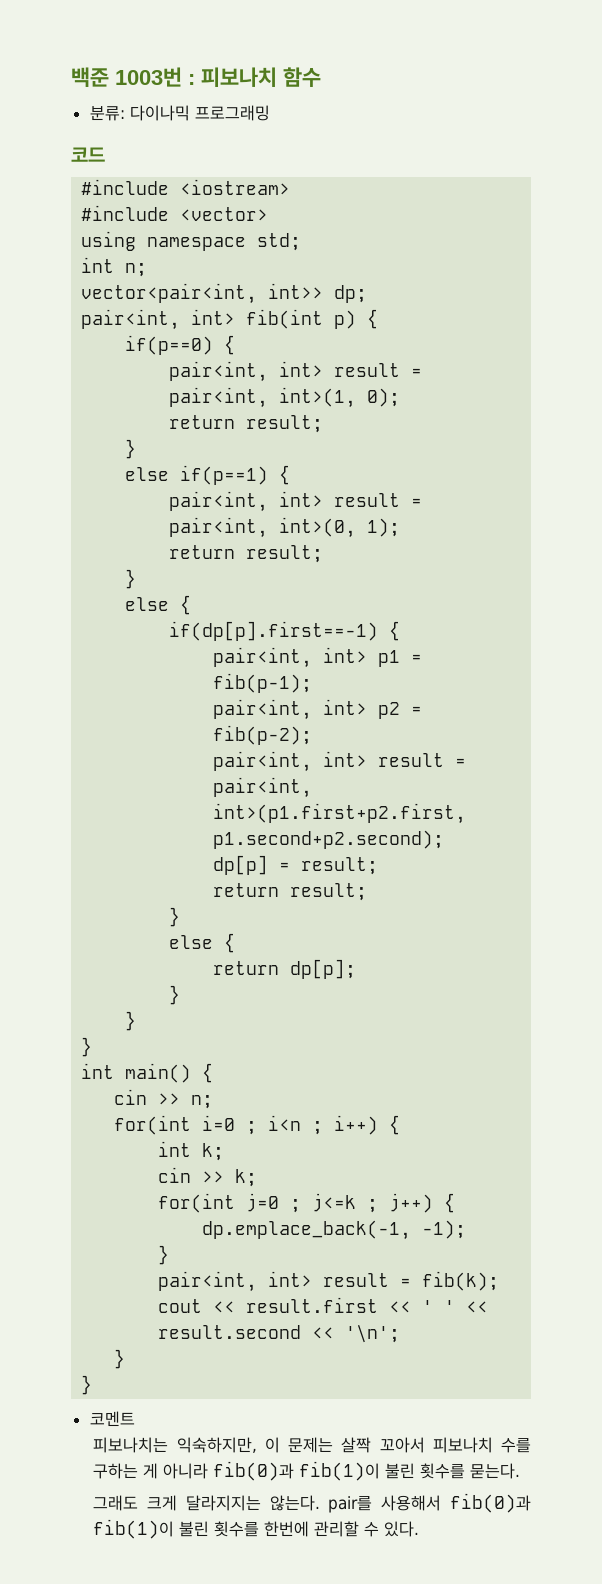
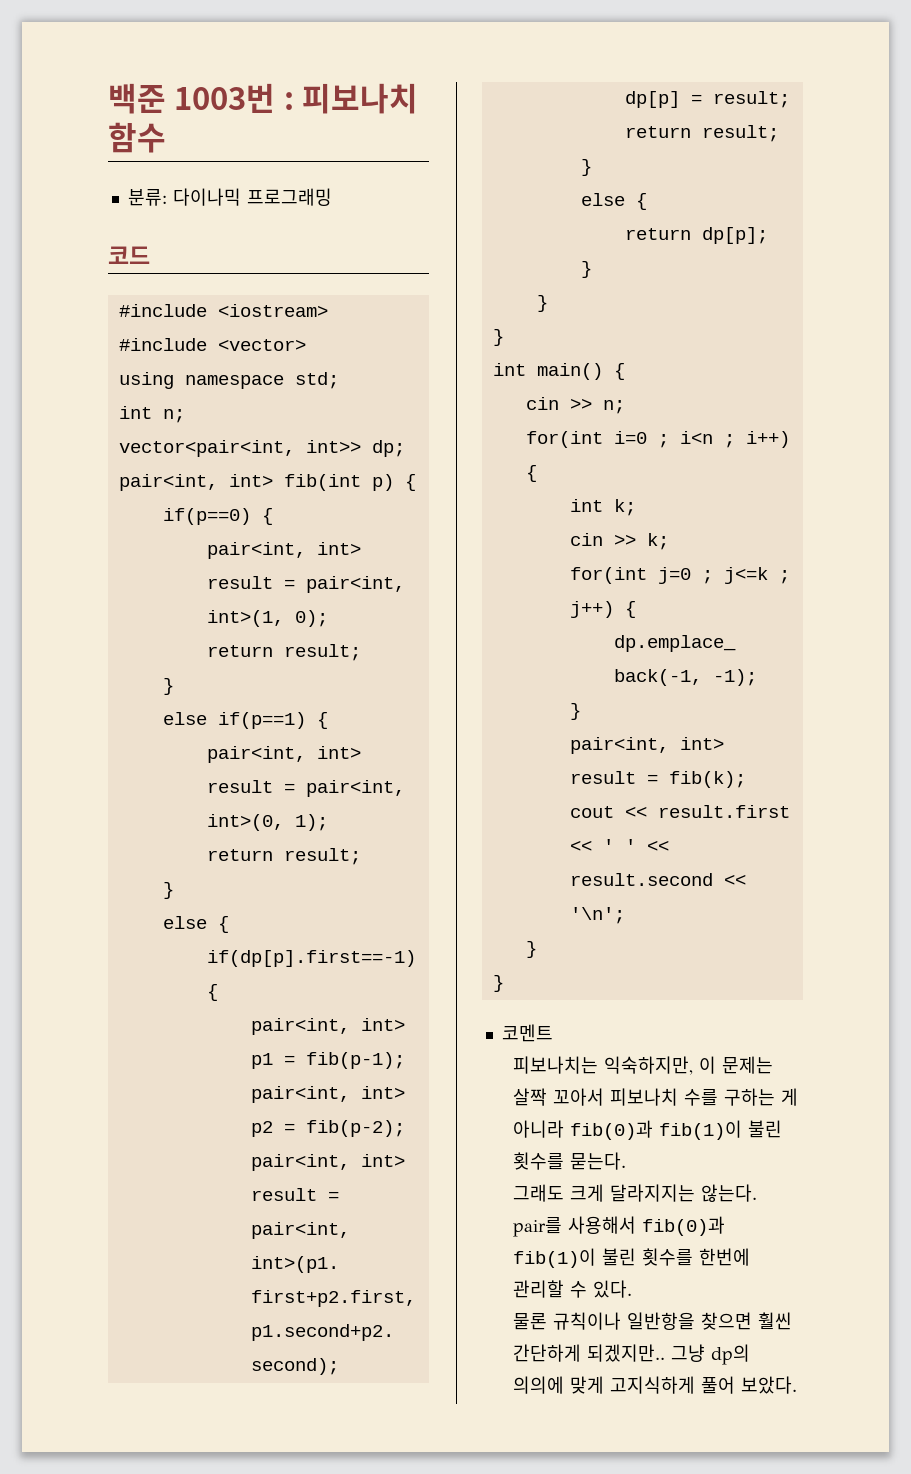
(420, 1529) none -> [512,1312,792,1330] [512,1344,750,1365] [512,1376,797,1394] // 물론 규칙이나 일반항을 찾으면 훨씬 간단하게 되겠지만.. 그냥 dp의 의의에 맞게 고지식하게 풀어 보았다.

